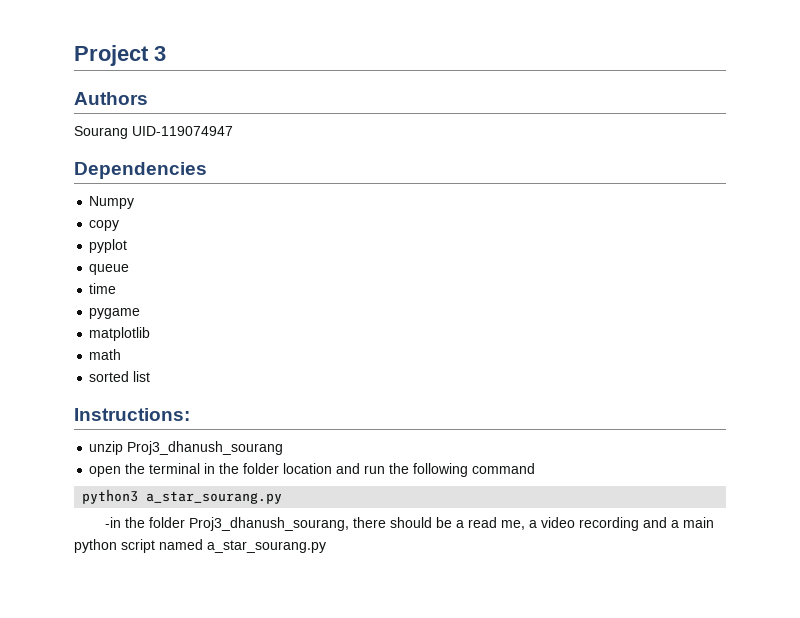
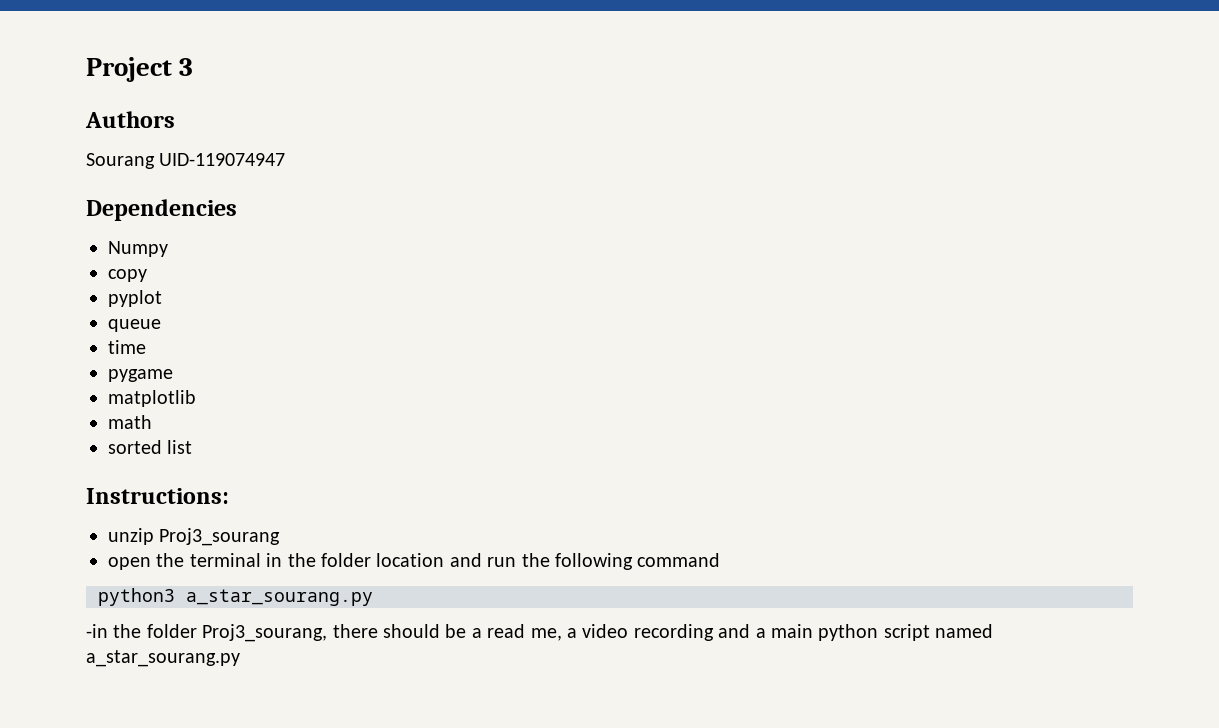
[127,441,284,455] Proj3_dhanush_sourang -> [159,528,281,546] Proj3_sourang
[189,517,350,531] Proj3_dhanush_sourang, -> [202,624,328,642] Proj3_sourang,

